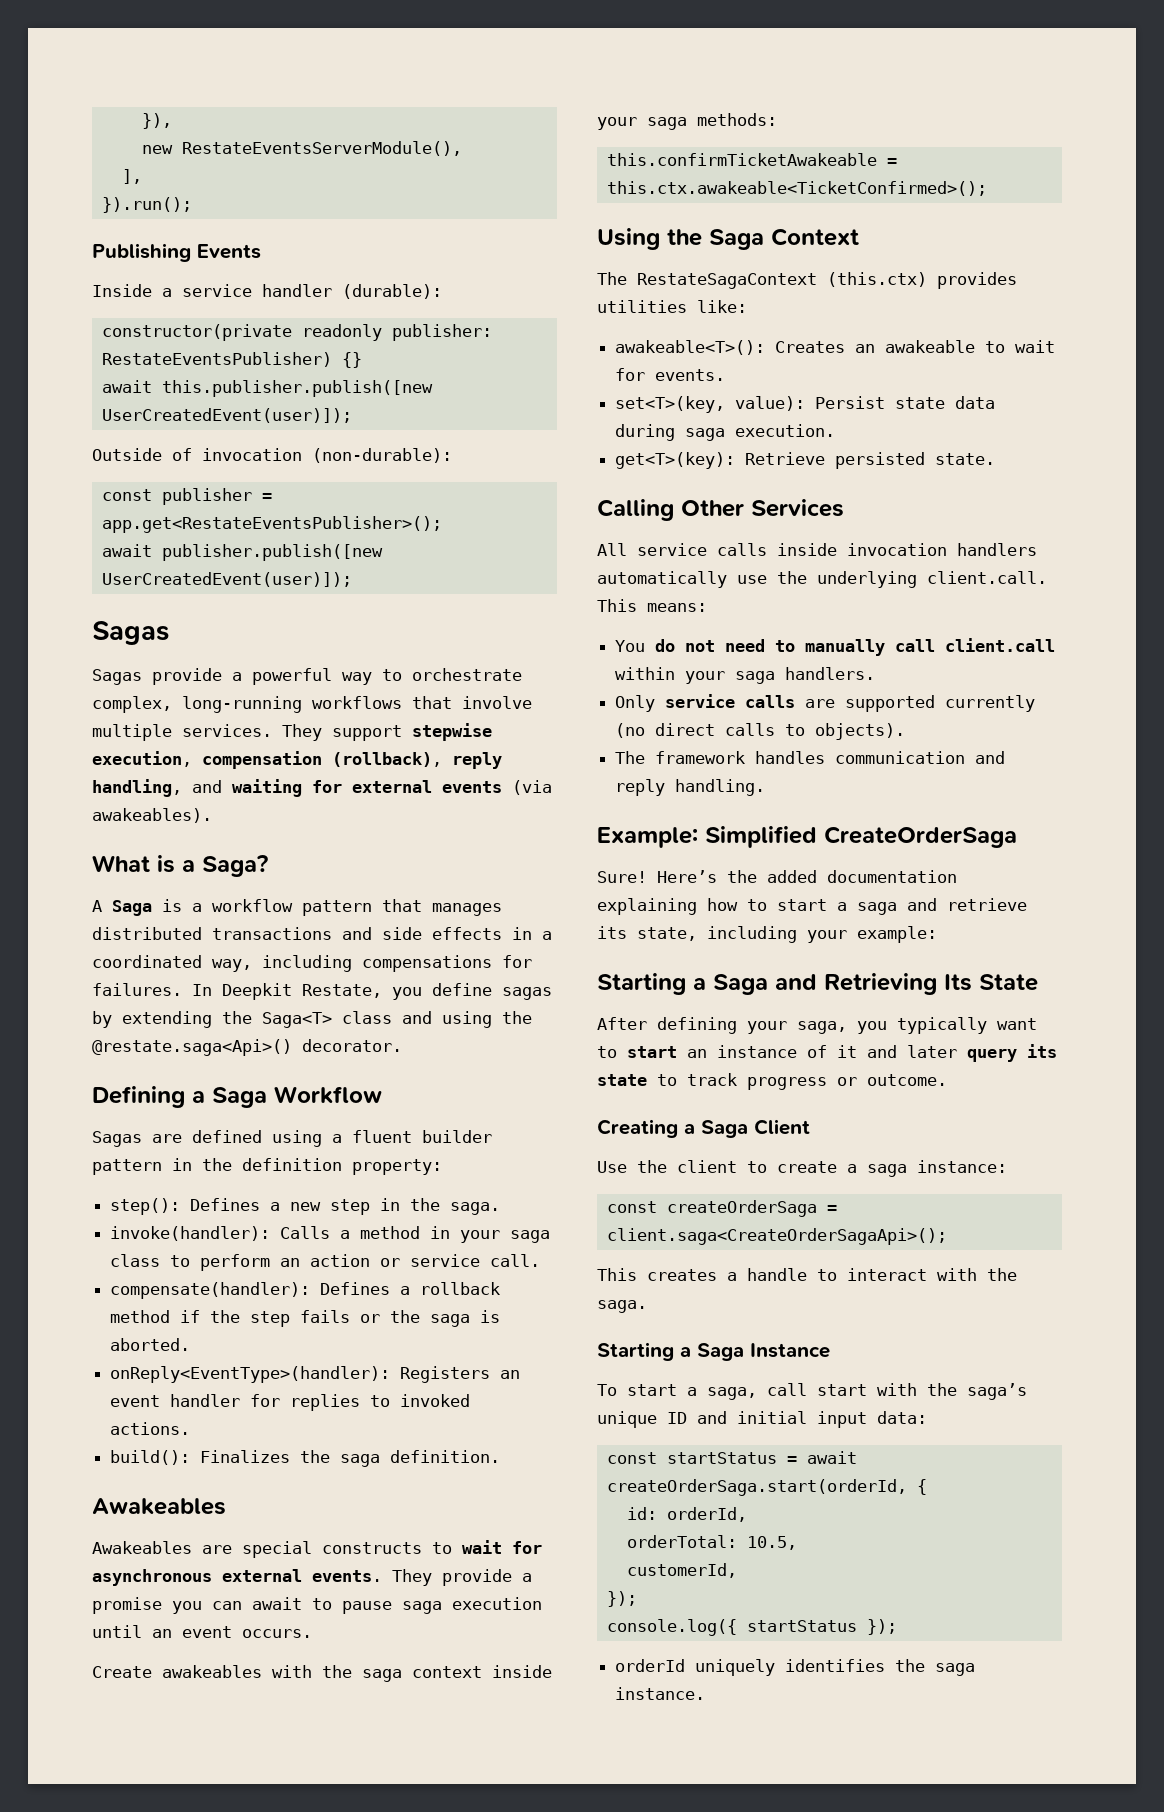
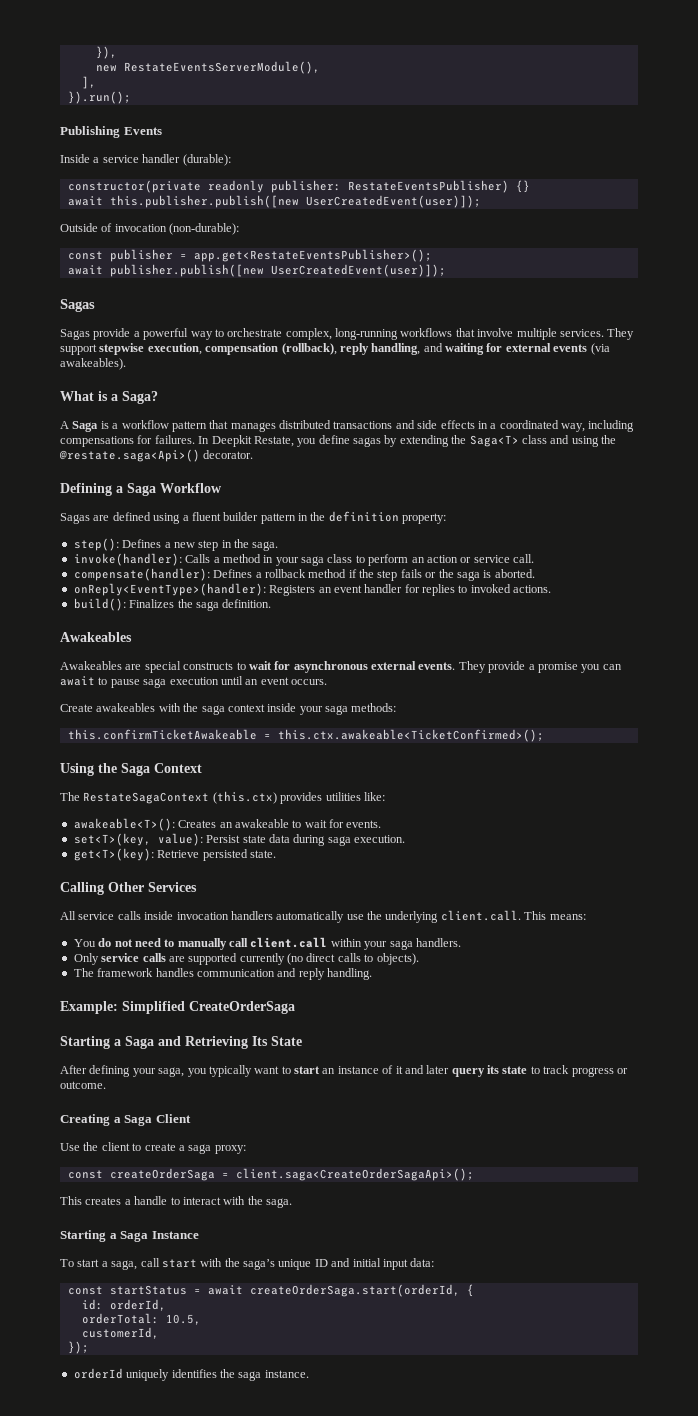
[597,870,957,883] [597,898,1027,915] [597,926,937,943] // Sure! Here’s the added documentation explaining how to start a saga and retrieve its state, including your example: -> (295, 1007) none
[917,1160,1007,1173] instance: -> [214,1145,246,1154] proxy:
[606,1619,897,1636] // console.log({ startStatus }); -> (89, 1347) none

